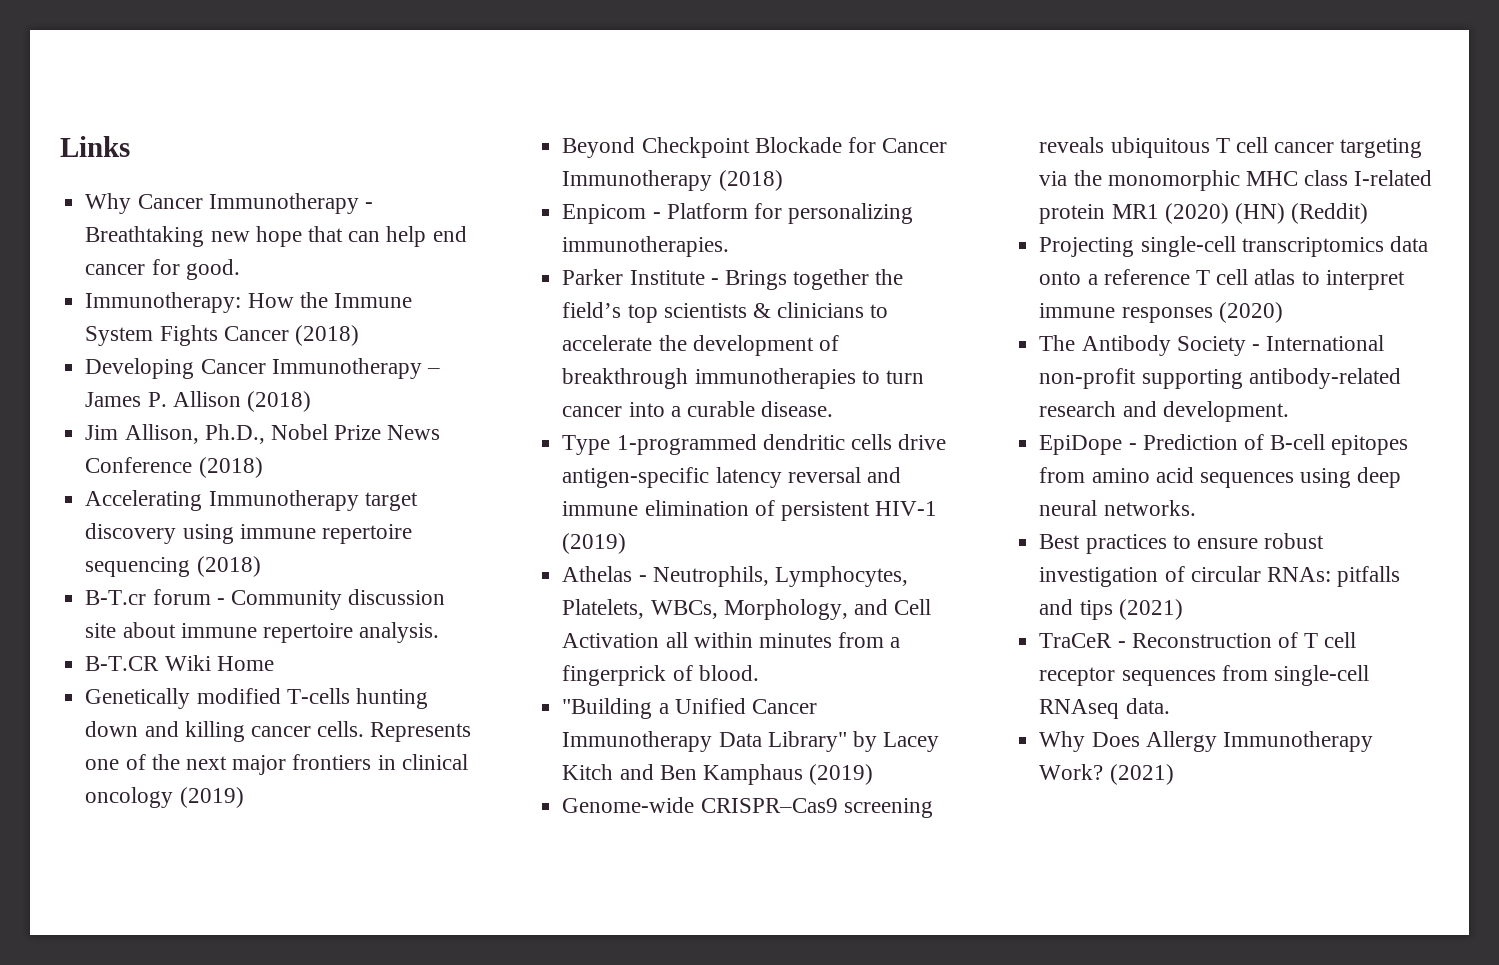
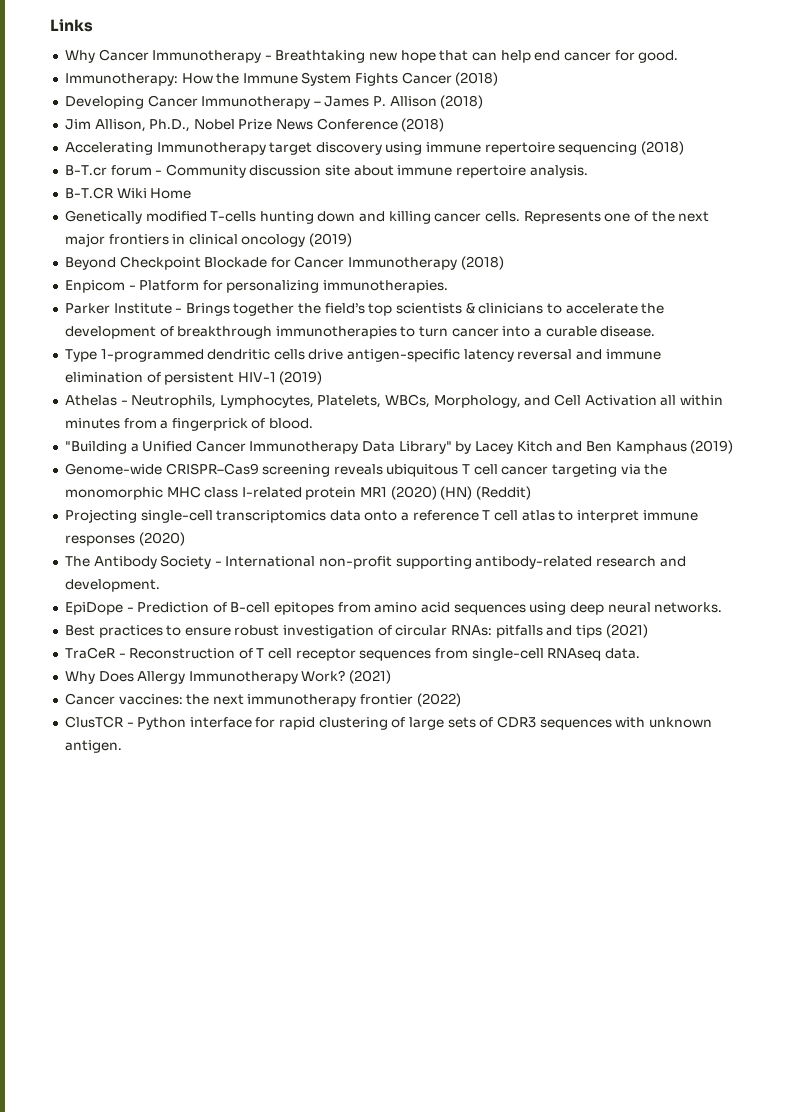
(1174, 774) none -> [64,693,461,707] [64,716,712,730] [64,740,122,753] // Cancer vaccines: the next immunotherapy frontier (2022) // ClusTCR - Python interface for rapid clustering of large sets of CDR3 sequences with unknown antigen.

